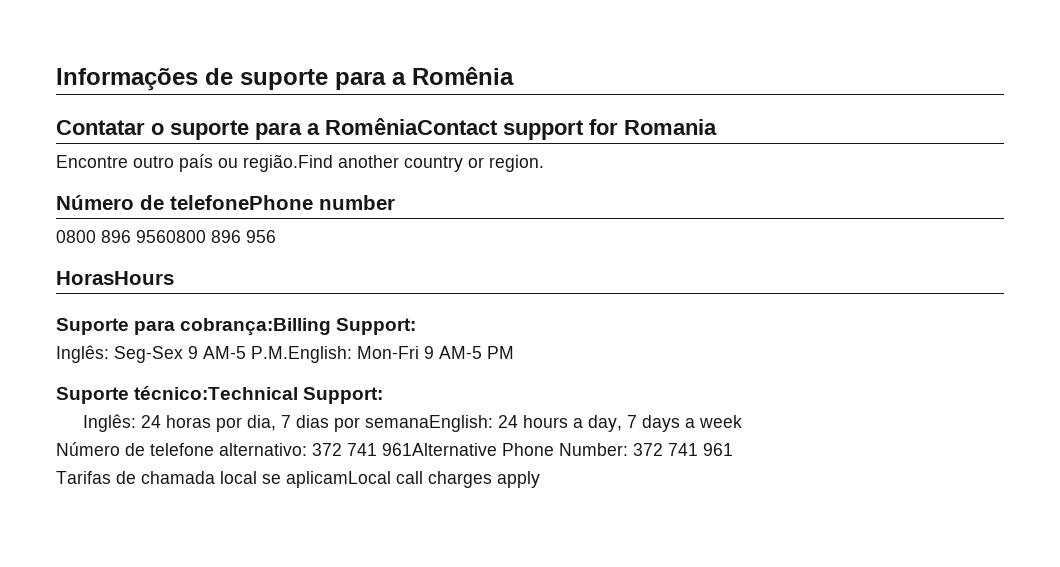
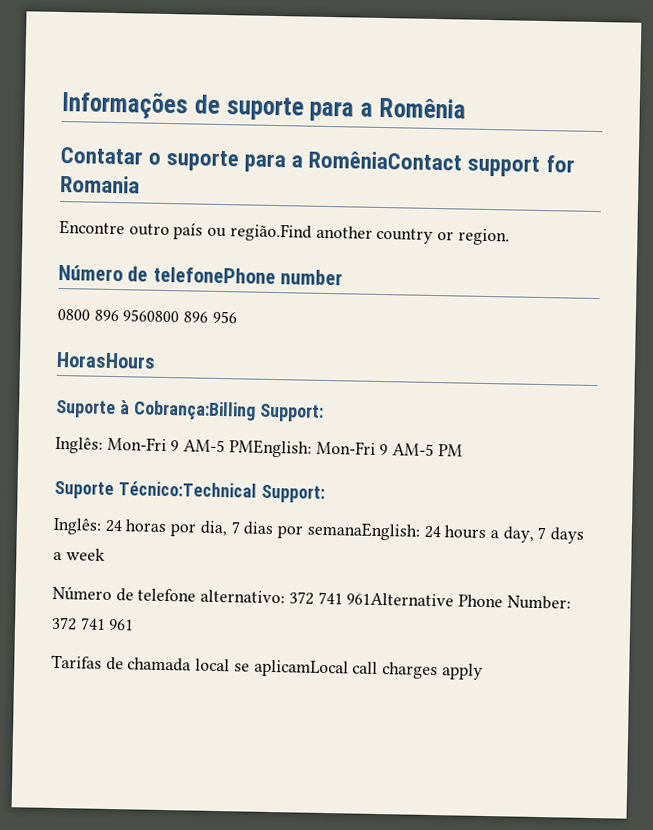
[134,318,417,336] [56,345,352,363] para cobrança:Billing Support: // Inglês: Seg-Sex 9 AM-5 P.M.English: -> [118,400,324,422] [55,436,312,458] à Cobrança:Billing Support: // Inglês: Mon-Fri 9 AM-5 PMEnglish:
[134,386,299,400] técnico:Technical -> [117,481,257,498] Técnico:Technical

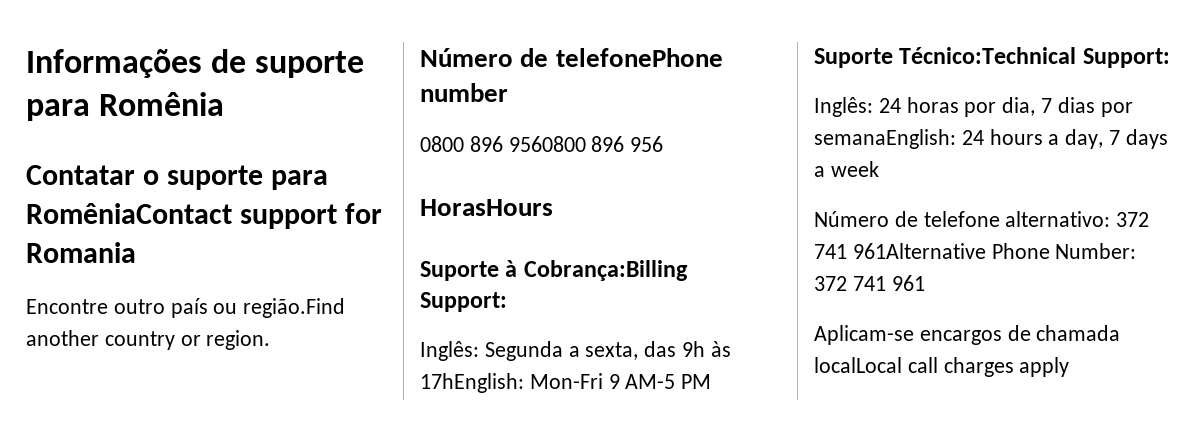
[360,102,373,117] a -> (90, 110) none
[291,155,304,168] a -> (329, 180) none
[106,436,312,458] Mon-Fri 9 AM-5 PMEnglish: -> [484,341,731,361] [420,373,524,393] Segunda a sexta, das 9h às 17hEnglish:
[51,654,349,678] Tarifas de chamada local se aplicamLocal -> [814,325,1121,345] [814,357,902,373] Aplicam-se encargos de chamada localLocal

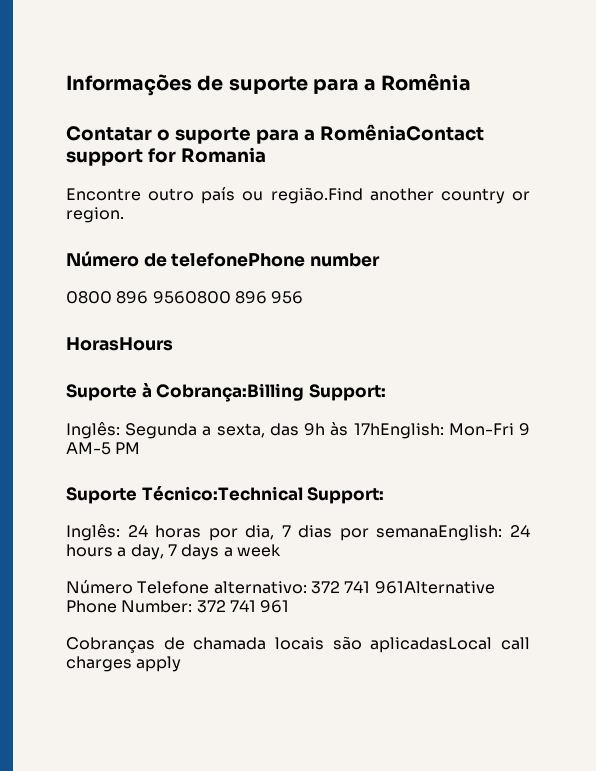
(90, 110) none -> [364,79,377,91] a
(329, 180) none -> [303,129,315,141] a
[894,211,1000,227] de telefone -> [137,581,210,594] Telefone
[814,325,1121,345] [814,357,902,373] Aplicam-se encargos de chamada localLocal -> [66,636,493,653] Cobranças de chamada locais são aplicadasLocal

